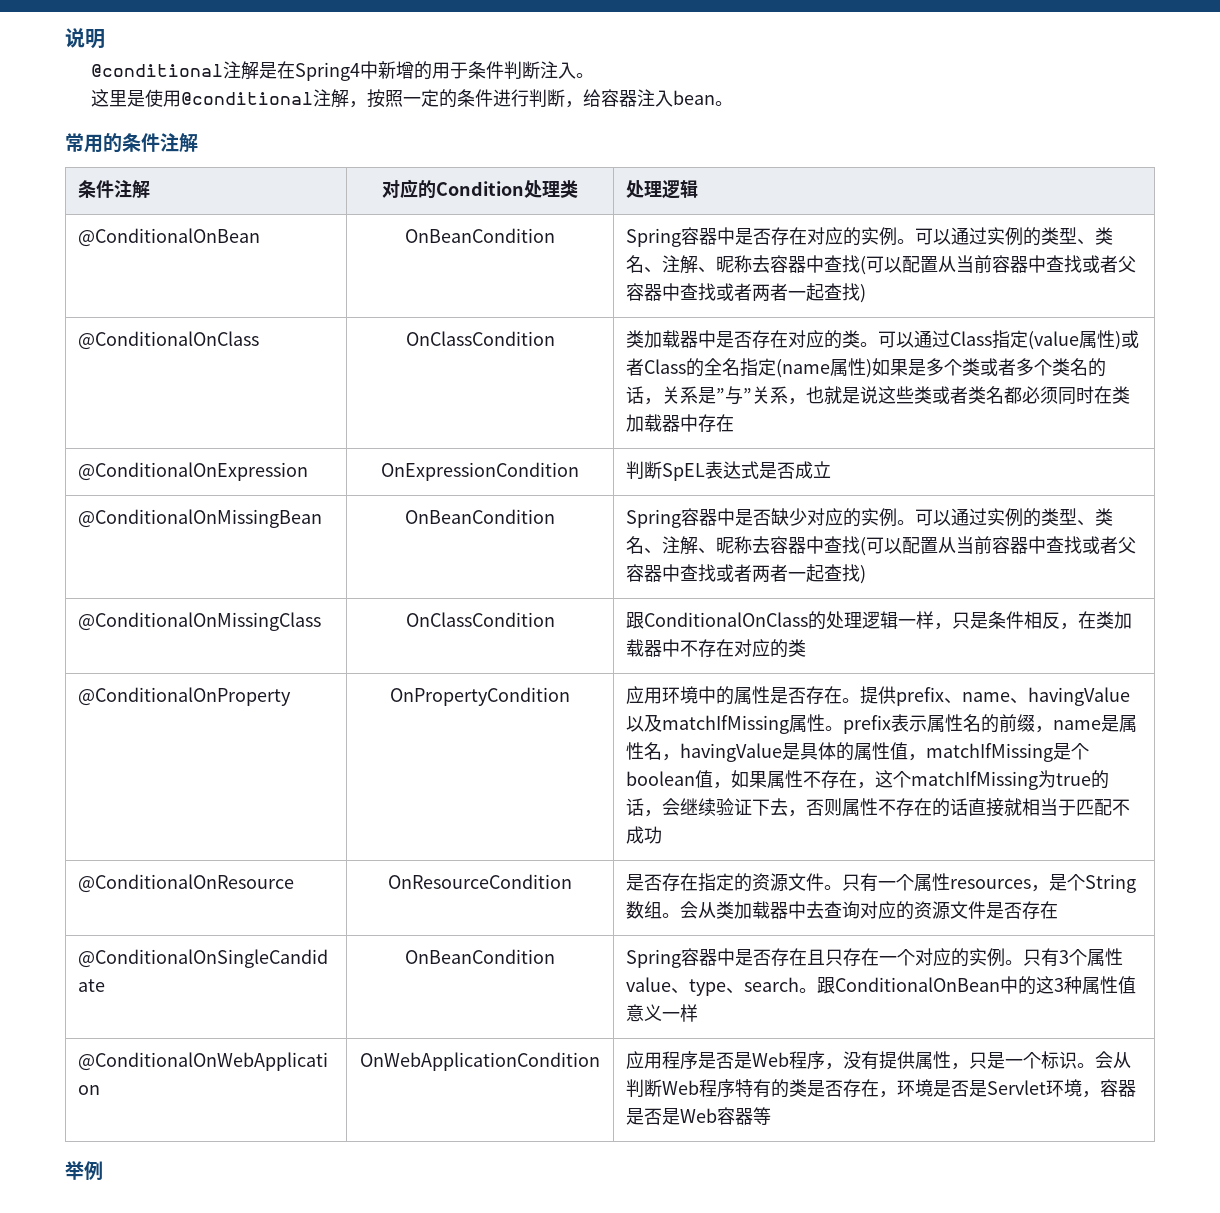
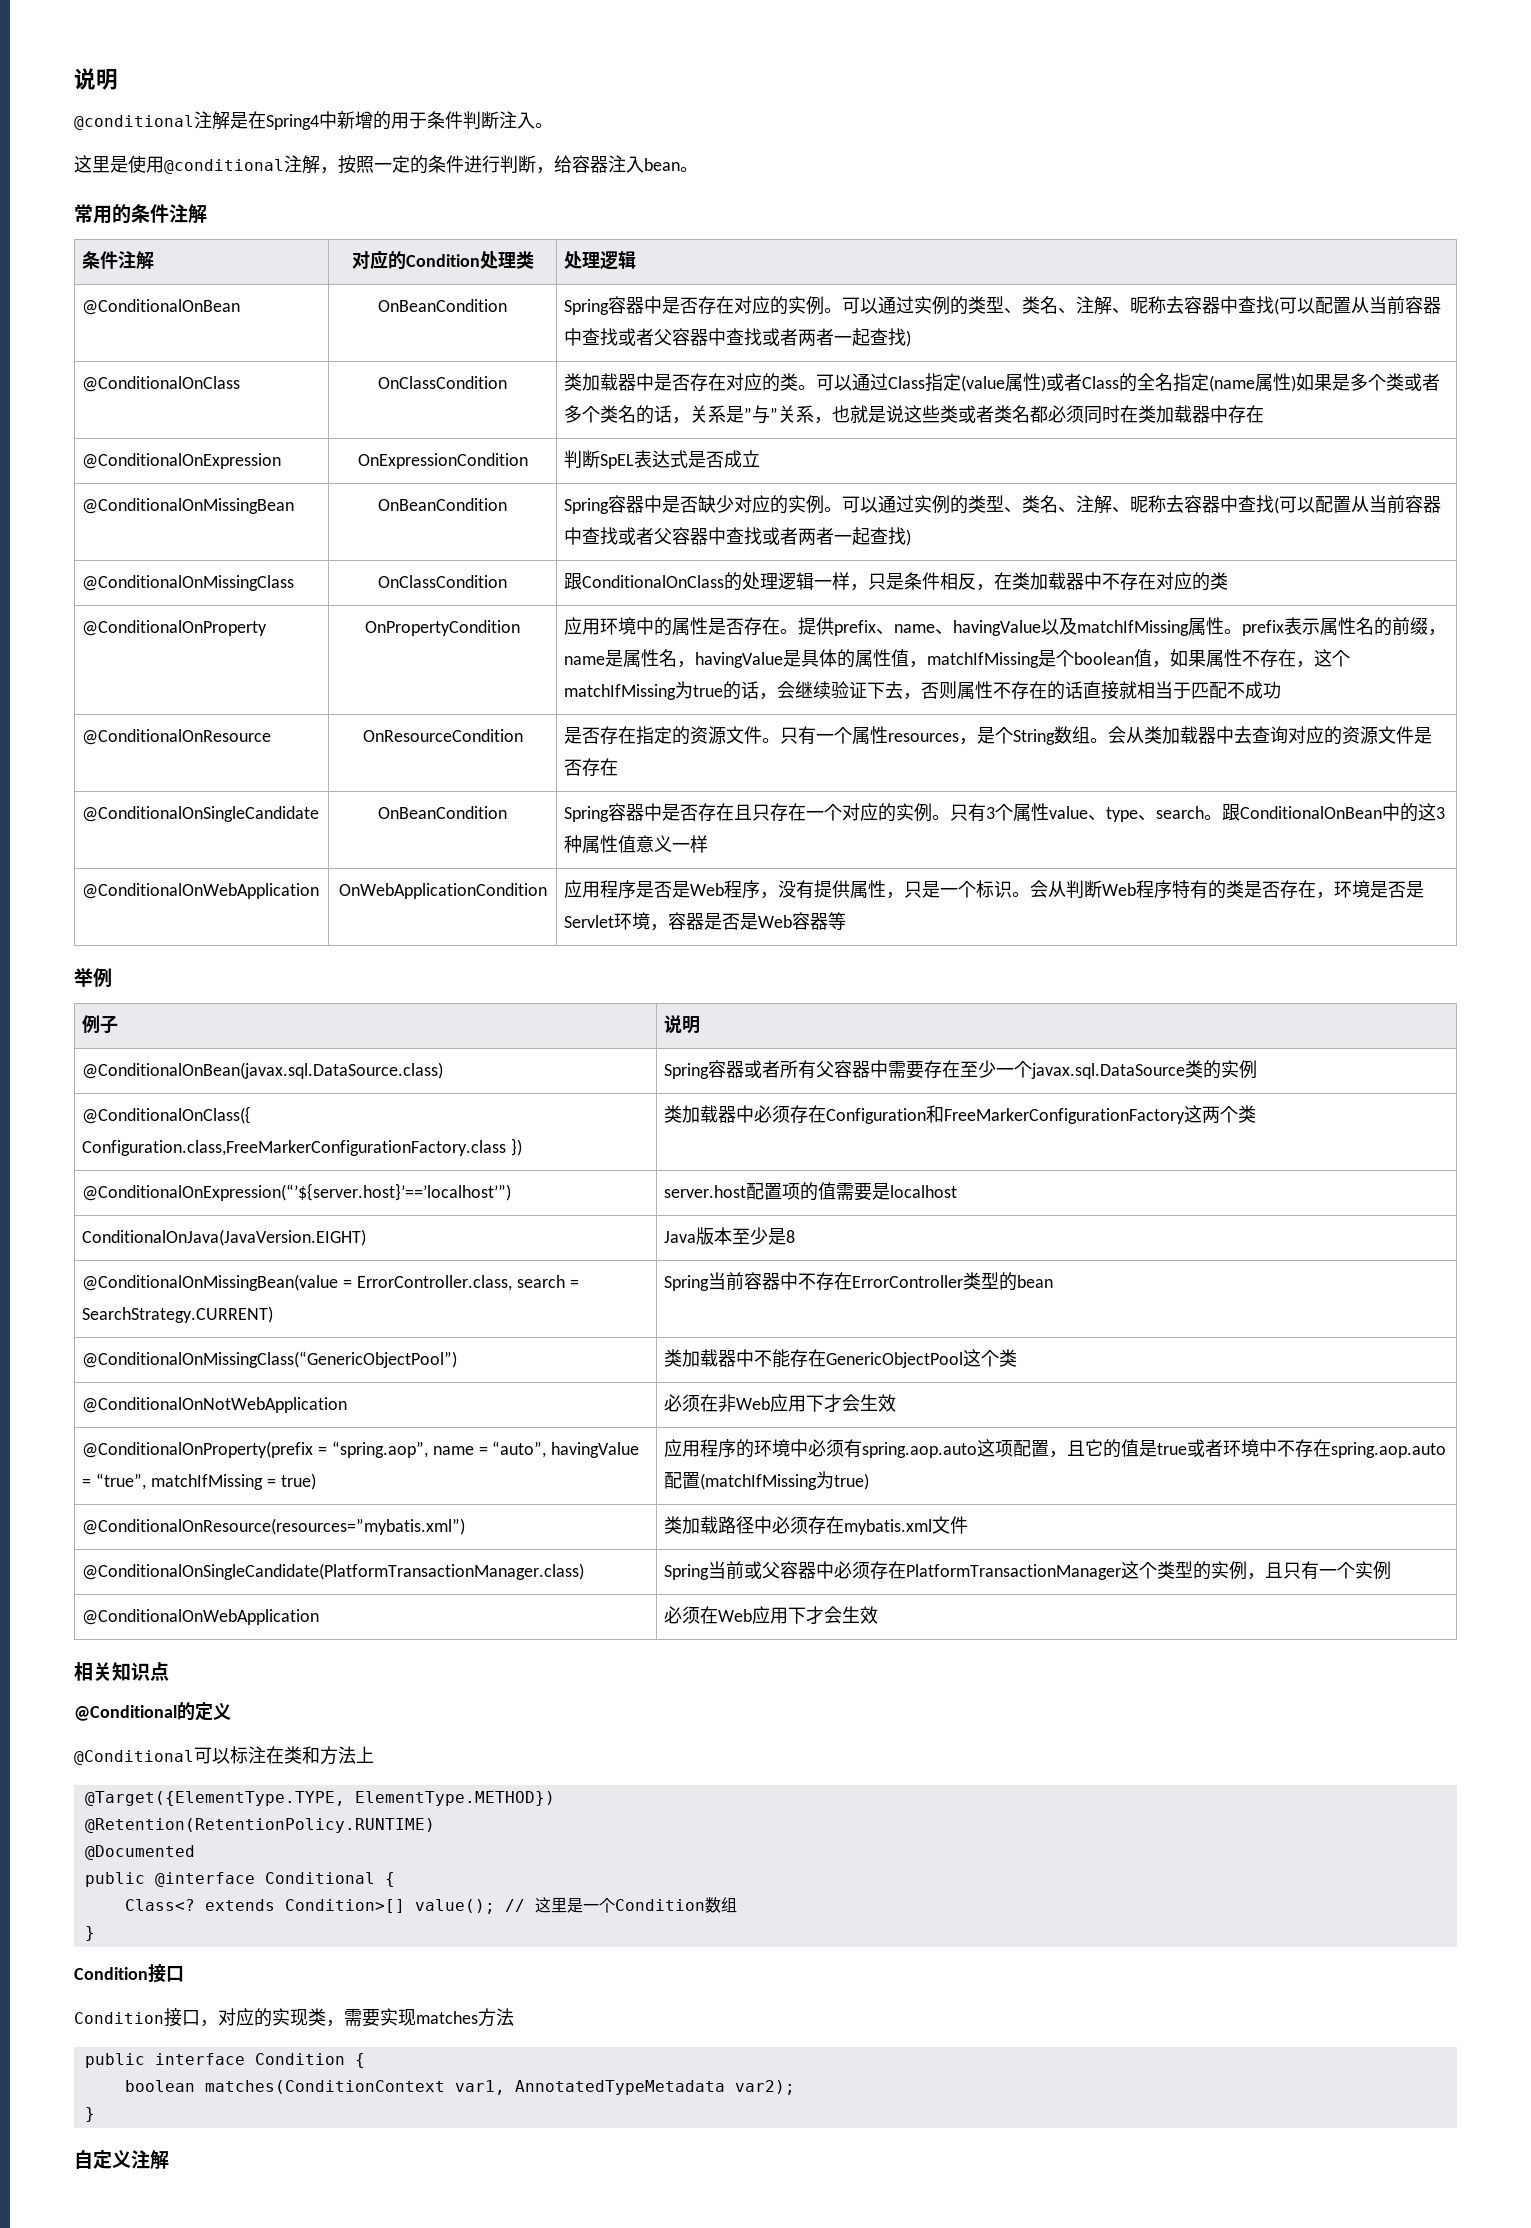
(103, 1170) none -> [82,1015,119,1034] [664,1015,701,1034] [82,1062,444,1079] [664,1060,1258,1079] [82,1106,252,1124] [82,1138,523,1156] [664,1105,1257,1124] [82,1183,512,1201] [664,1182,958,1201] [82,1229,367,1246] [664,1227,796,1245] [82,1274,579,1291] [82,1306,274,1323] [664,1272,1054,1291] [82,1351,458,1368] [664,1349,1018,1368] [82,1397,348,1413] [664,1394,897,1412] [82,1441,640,1458] [82,1473,316,1490] [664,1439,1447,1458] [664,1471,870,1490] [82,1518,466,1535] [664,1516,969,1535] [82,1563,585,1580] [664,1561,1392,1580] [82,1609,320,1625] [664,1606,879,1624] [74,1662,169,1681] [74,1702,231,1721] [74,1746,374,1765] [84,1791,555,1806] [84,1818,435,1833] [84,1845,195,1860] [84,1872,395,1887] [124,1897,737,1914] [84,1926,95,1941] [74,1964,184,1983] [74,2008,514,2027] [84,2053,365,2068] [124,2080,795,2095] [84,2107,95,2122] [74,2150,169,2169] // 例子 | 说明 // @ConditionalOnBean(javax.sql.DataSource.class) | Spring容器或者所有父容器中需要存在至少一个javax.sql.DataSource类的实例 // @ConditionalOnClass({ Configuration.class,FreeMarkerConfigurationFactory.class }) | 类加载器中必须存在Configuration和FreeMarkerConfigurationFactory这两个类 // @ConditionalOnExpression(“’${server.host}’==’localhost’”) | server.host配置项的值需要是localhost // ConditionalOnJava(JavaVersion.EIGHT) | Java版本至少是8 // @ConditionalOnMissingBean(value = ErrorController.class, search = SearchStrategy.CURRENT) | Spring当前容器中不存在ErrorController类型的bean // @ConditionalOnMissingClass(“GenericObjectPool”) | 类加载器中不能存在GenericObjectPool这个类 // @ConditionalOnNotWebApplication | 必须在非Web应用下才会生效 // @ConditionalOnProperty(prefix = “spring.aop”, name = “auto”, havingValue = “true”, matchIfMissing = true) | 应用程序的环境中必须有spring.aop.auto这项配置，且它的值是true或者环境中不存在spring.aop.auto配置(matchIfMissing为true) // @ConditionalOnResource(resources=”mybatis.xml”) | 类加载路径中必须存在mybatis.xml文件 // @ConditionalOnSingleCandidate(PlatformTransactionManager.class) | Spring当前或父容器中必须存在PlatformTransactionManager这个类型的实例，且只有一个实例 // @ConditionalOnWebApplication | 必须在Web应用下才会生效 // 相关知识点 // @Conditional的定义 // @Conditional可以标注在类和方法上 // @Target({ElementType.TYPE, ElementType.METHOD}) // @Retention(RetentionPolicy.RUNTIME) // @Documented // public @interface Conditional { // Class<? extends Condition>[] value(); // 这里是一个Condition数组 // } // Condition接口 // Condition接口，对应的实现类，需要实现matches方法 // public interface Condition { // boolean matches(ConditionContext var1, AnnotatedTypeMetadata var2); // } // 自定义注解

